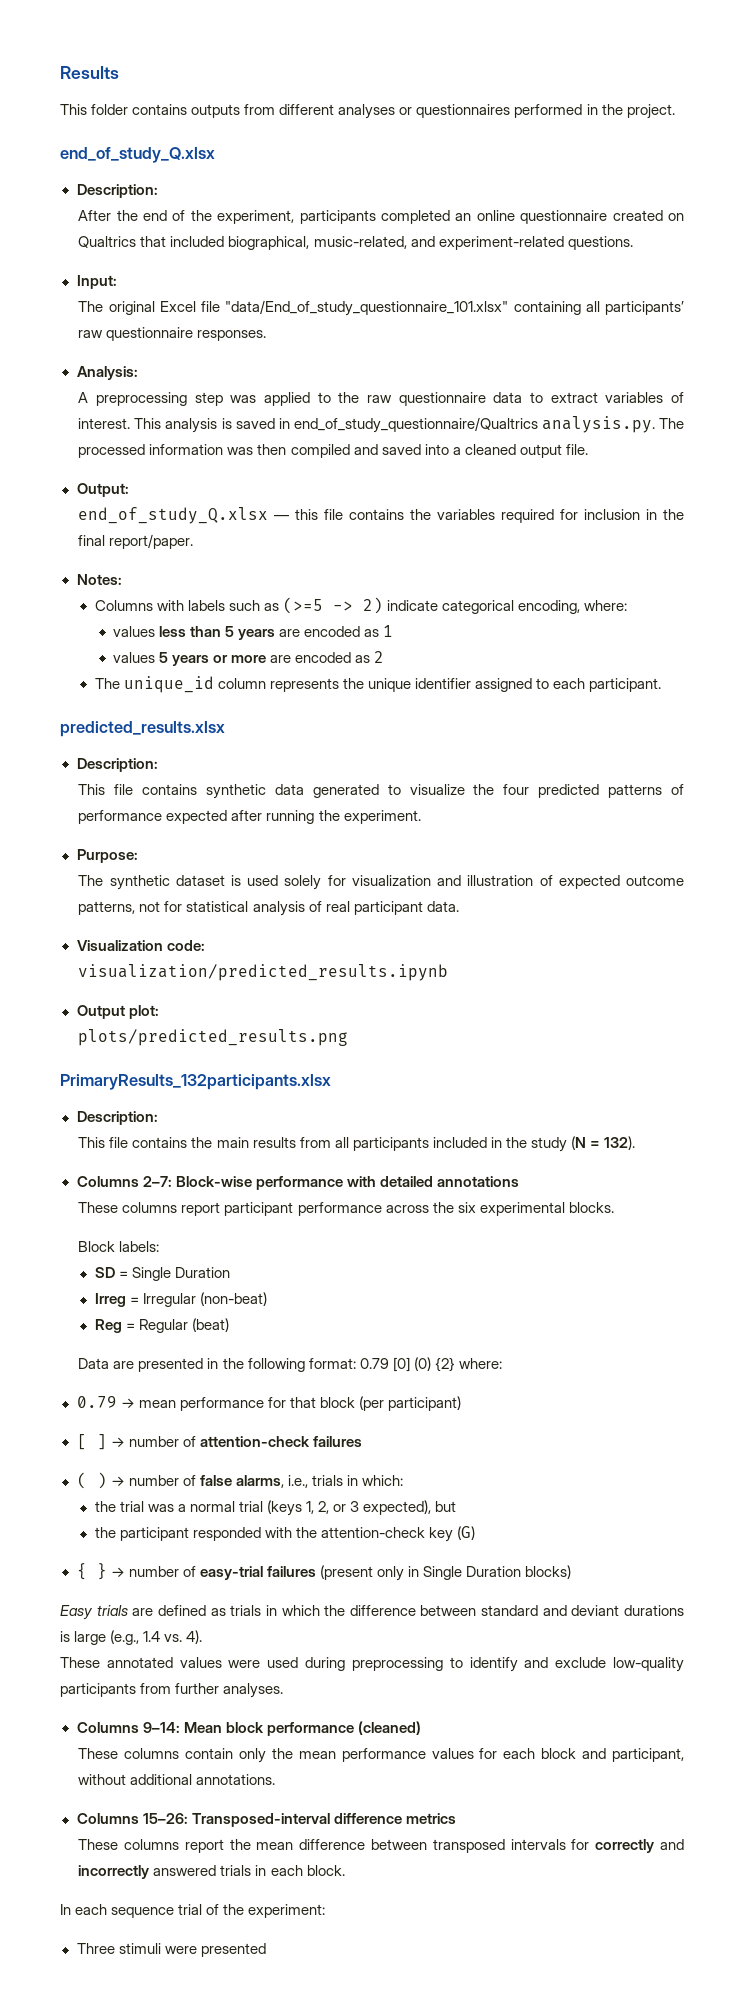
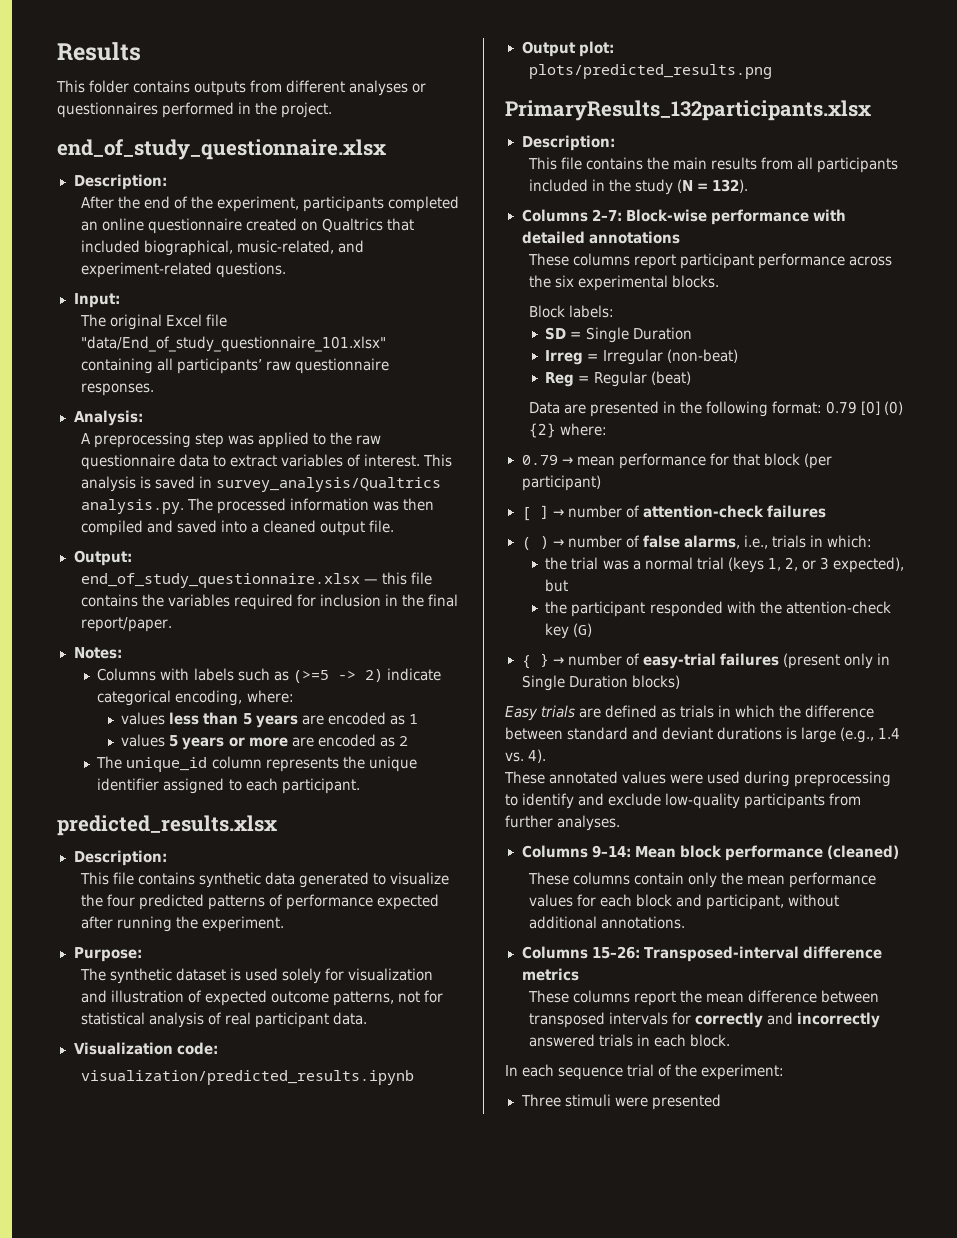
[60,147,215,163] end_of_study_Q.xlsx -> [57,139,386,160] end_of_study_questionnaire.xlsx
[293,417,538,433] end_of_study_questionnaire/Qualtrics -> [216,477,442,492] survey_analysis/Qualtrics
[78,507,269,524] end_of_study_Q.xlsx -> [80,573,360,588] end_of_study_questionnaire.xlsx

